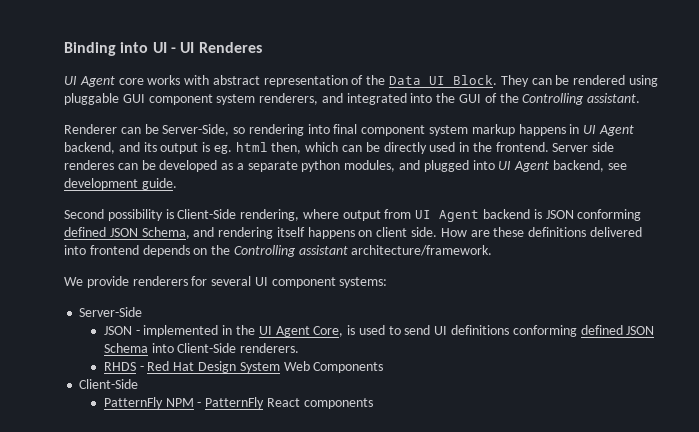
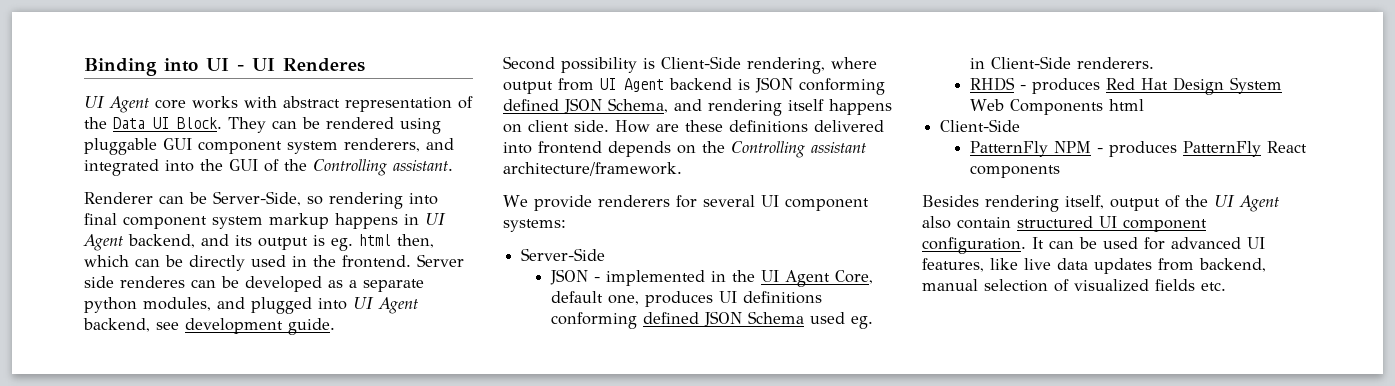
[347,325,431,335] is used to send -> [550,291,713,307] default one, produces
[151,343,174,353] into -> [809,312,873,329] [969,58,985,69] used eg. in
(144, 368) none -> [1031,78,1100,94] produces
(384, 367) none -> [1108,99,1144,111] html
(202, 404) none -> [1108,141,1177,157] produces
(373, 403) none -> [922,195,1279,212] [922,216,1207,232] [922,237,1265,254] [922,258,1266,274] [922,279,1226,292] // Besides rendering itself, output of the UI Agent also contain structured UI component configuration. It can be used for advanced UI features, like live data updates from backend, manual selection of visualized fields etc.

